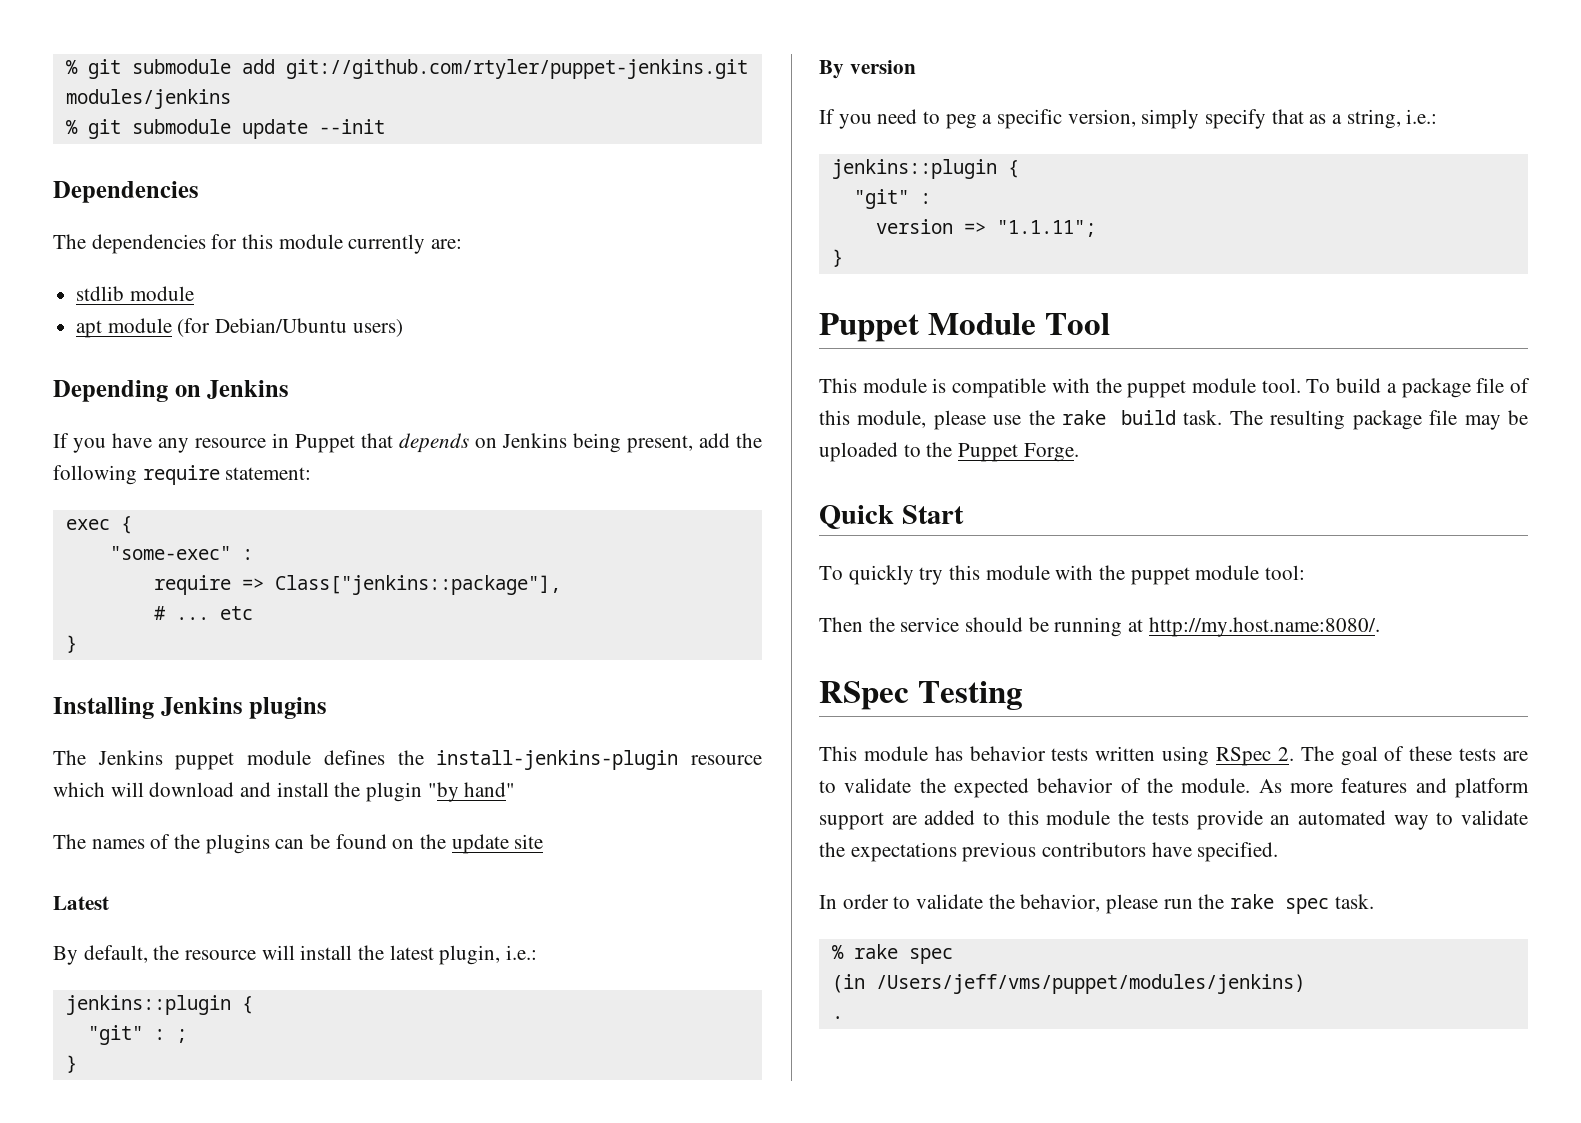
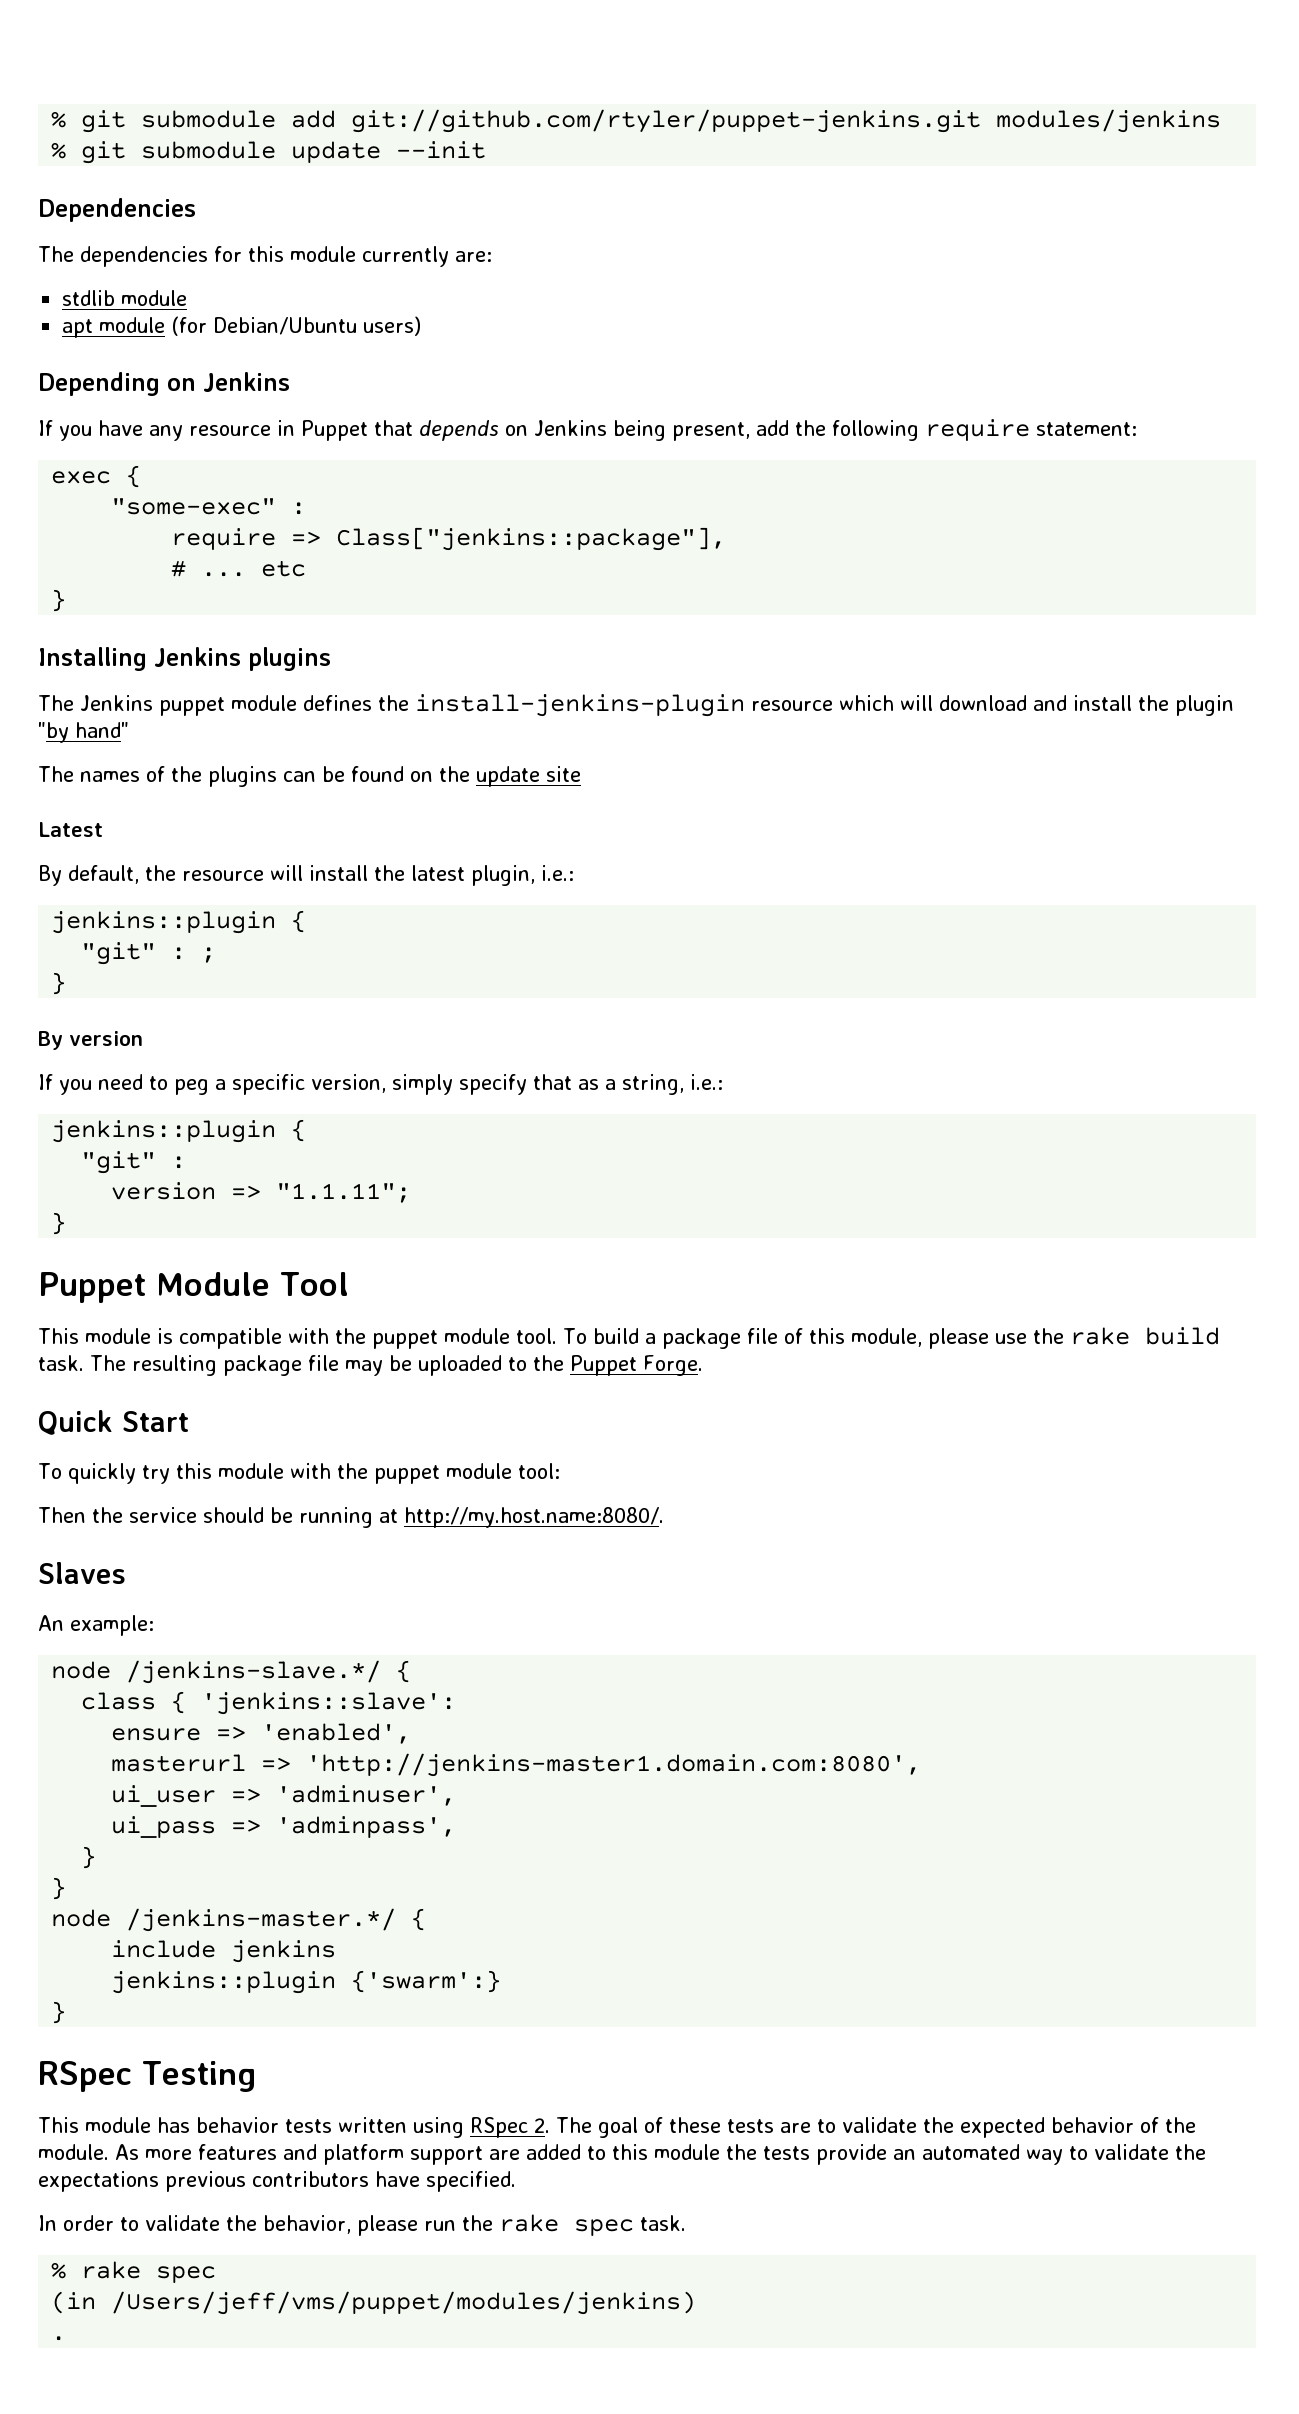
(1380, 627) none -> [38,1562,126,1584] [38,1615,154,1636] [51,1660,412,1684] [81,1691,457,1715] [111,1723,412,1744] [111,1753,922,1777] [111,1785,457,1807] [111,1816,457,1838] [81,1846,97,1869] [51,1877,67,1900] [51,1908,427,1932] [111,1940,337,1963] [111,1970,502,1994] [51,2001,67,2024] // Slaves // An example: // node /jenkins-slave.*/ { // class { 'jenkins::slave': // ensure => 'enabled', // masterurl => 'http://jenkins-master1.domain.com:8080', // ui_user => 'adminuser', // ui_pass => 'adminpass', // } // } // node /jenkins-master.*/ { // include jenkins // jenkins::plugin {'swarm':} // }

